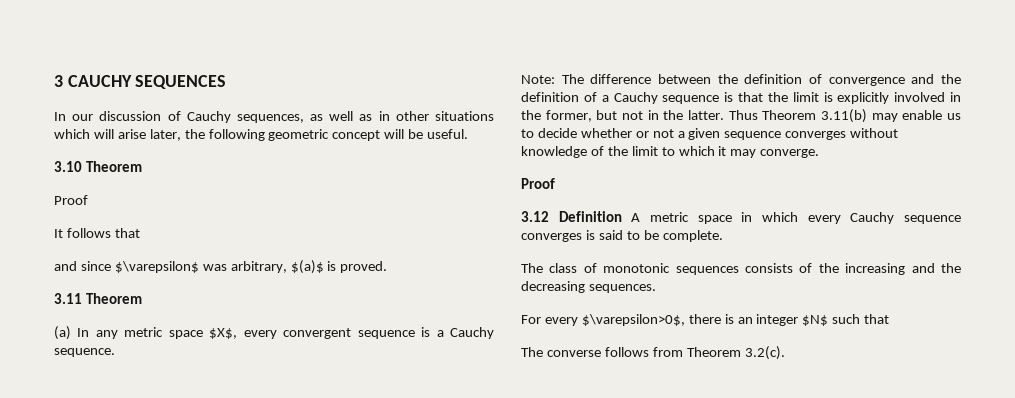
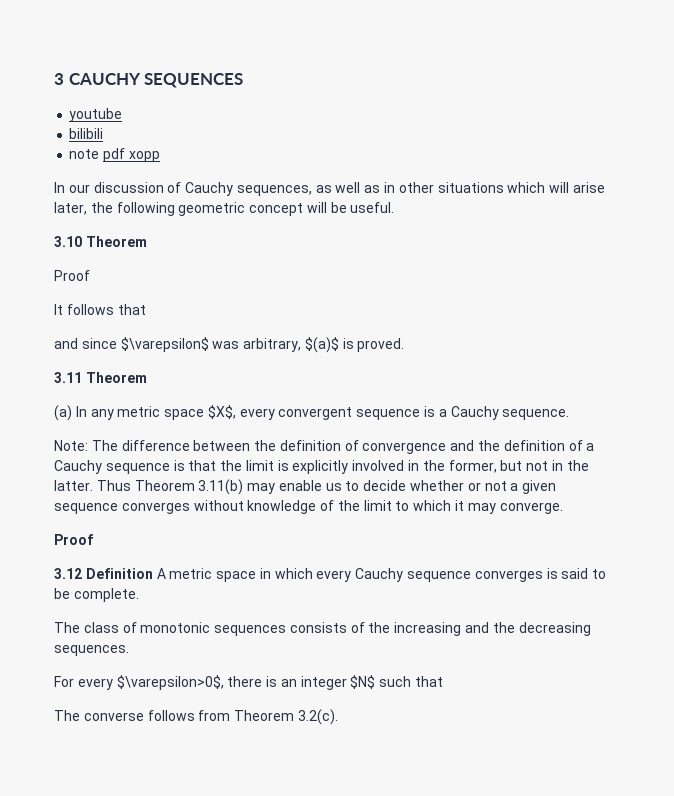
(227, 82) none -> [69,108,123,122] [69,128,104,139] [69,148,160,162] // youtube // bilibili // note pdf xopp

